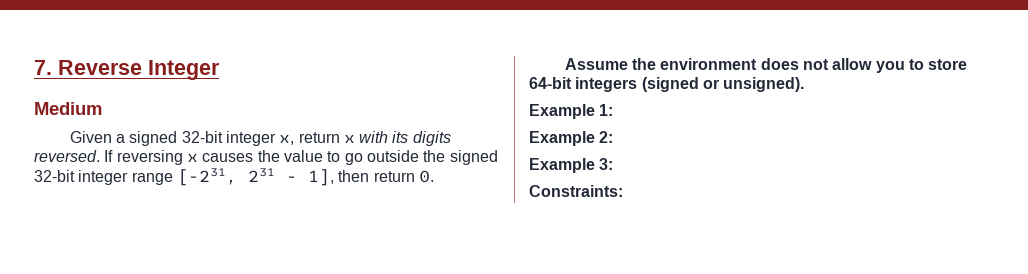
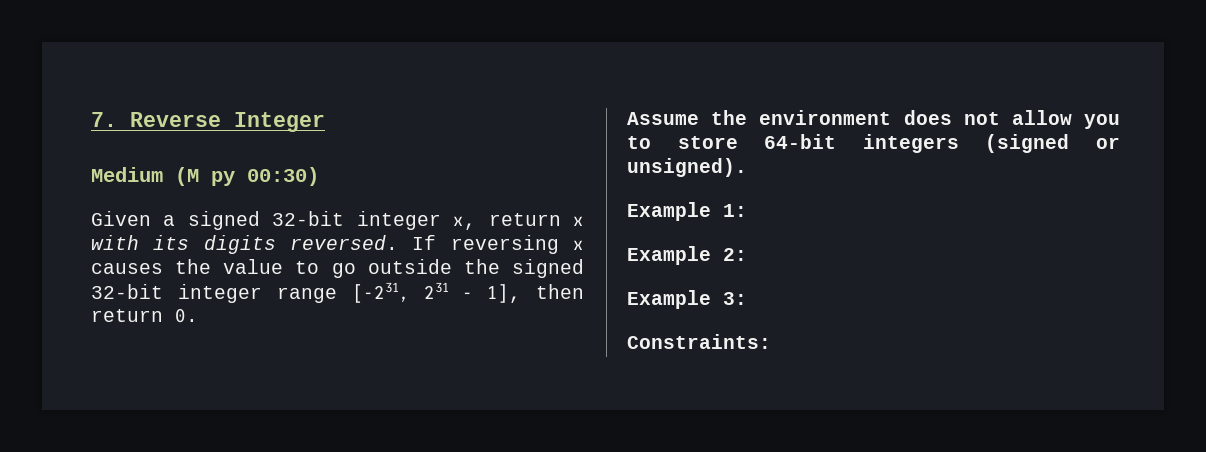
(102, 108) none -> [175,167,319,186] (M py 00:30)

